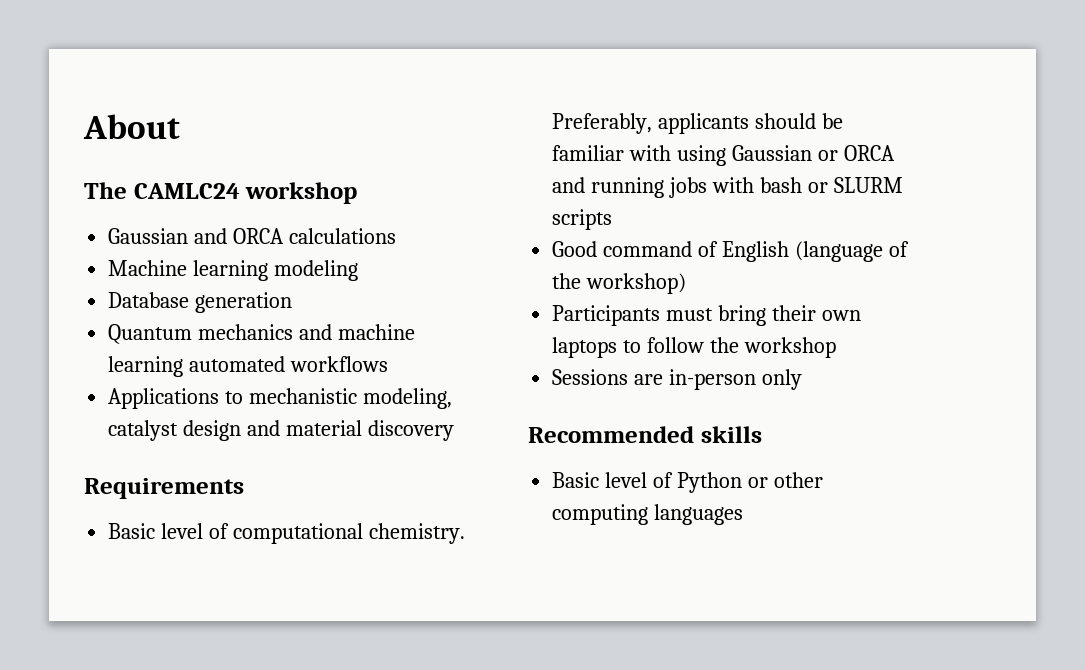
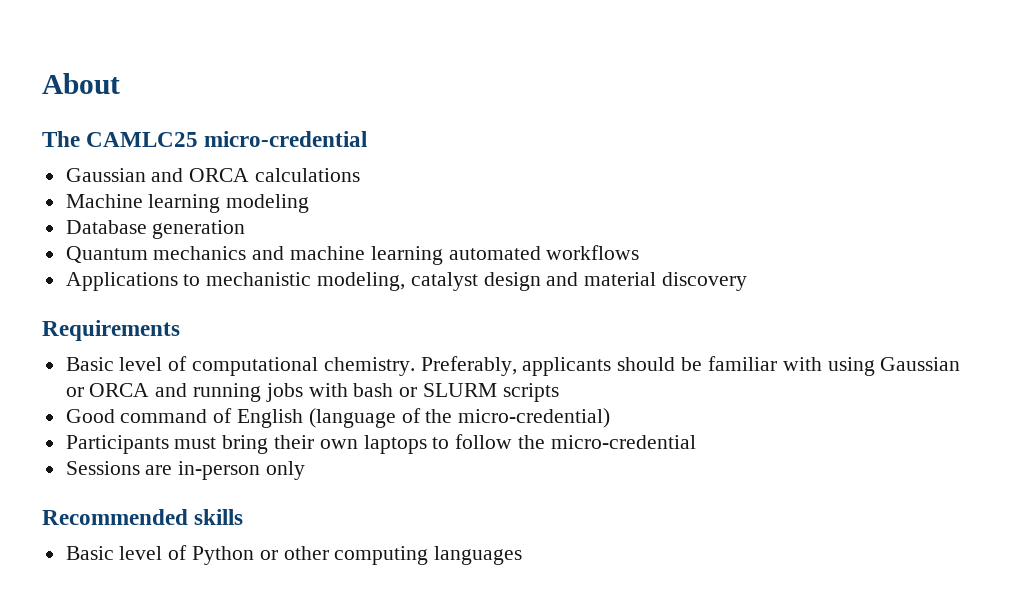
[133,182,358,204] CAMLC24 workshop -> [86,131,368,147] CAMLC25 micro-credential
[586,273,687,294] workshop) -> [458,408,611,428] micro-credential)
[743,337,836,358] workshop -> [550,435,696,449] micro-credential

